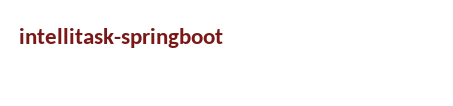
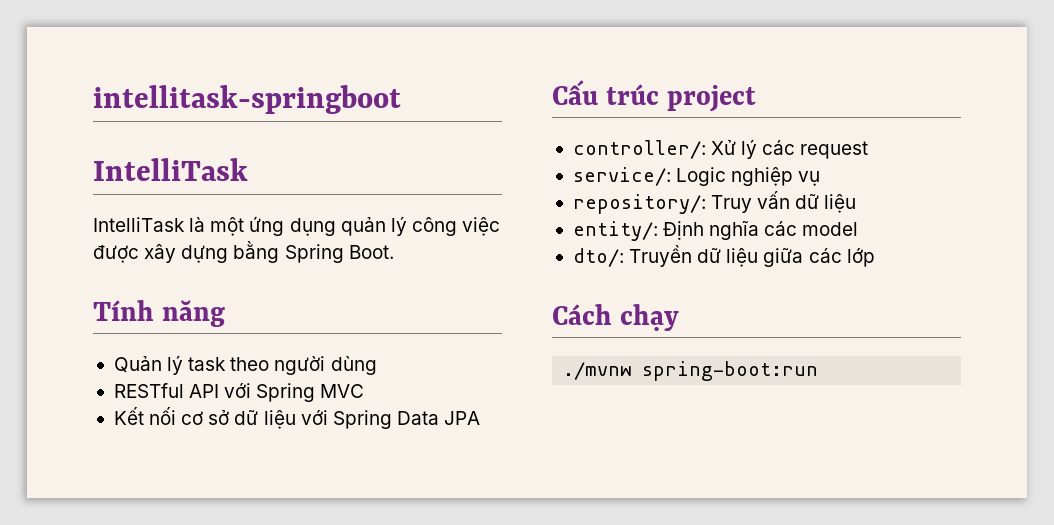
(223, 38) none -> [93,158,248,181] [93,216,501,236] [93,241,394,263] [93,300,226,327] [113,355,377,375] [113,383,365,402] [113,407,481,429] [552,80,757,112] [572,139,869,159] [572,167,821,186] [572,191,857,214] [572,221,859,241] [572,245,875,267] [552,304,680,331] [563,361,819,381] // IntelliTask // IntelliTask là một ứng dụng quản lý công việc được xây dựng bằng Spring Boot. // Tính năng // Quản lý task theo người dùng // RESTful API với Spring MVC // Kết nối cơ sở dữ liệu với Spring Data JPA // Cấu trúc project // controller/: Xử lý các request // service/: Logic nghiệp vụ // repository/: Truy vấn dữ liệu // entity/: Định nghĩa các model // dto/: Truyền dữ liệu giữa các lớp // Cách chạy // ./mvnw spring-boot:run

